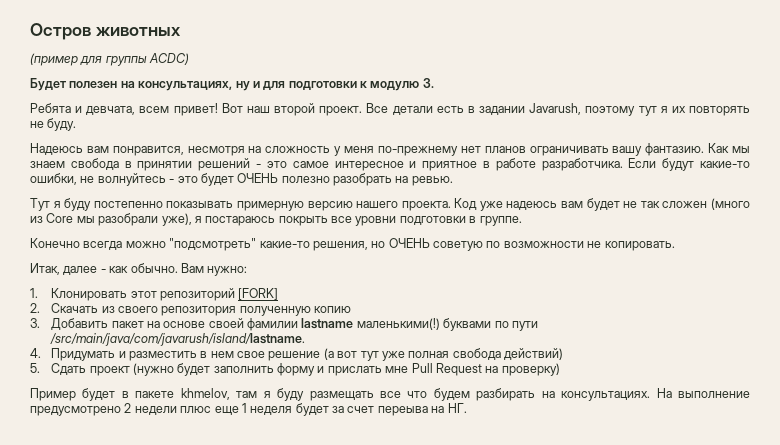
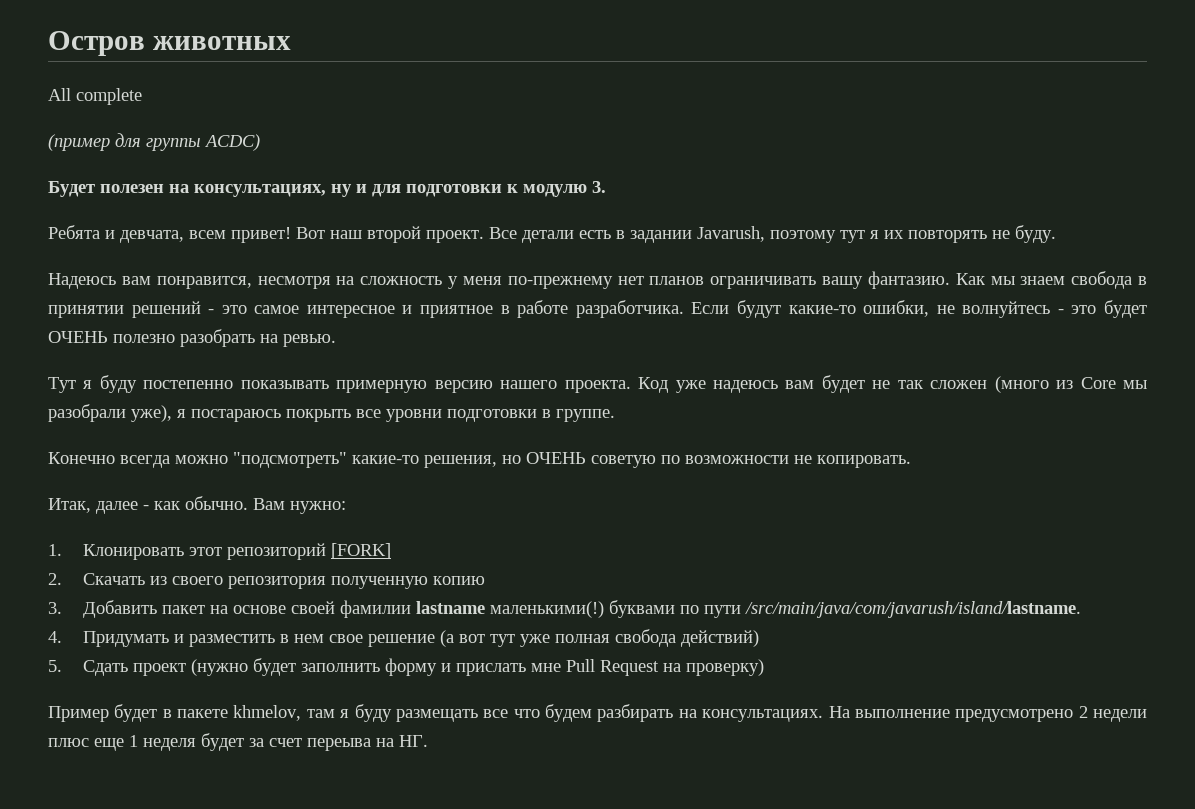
(181, 31) none -> [48,88,142,105] // All complete

